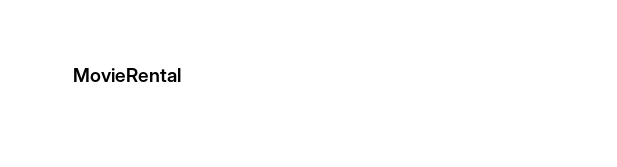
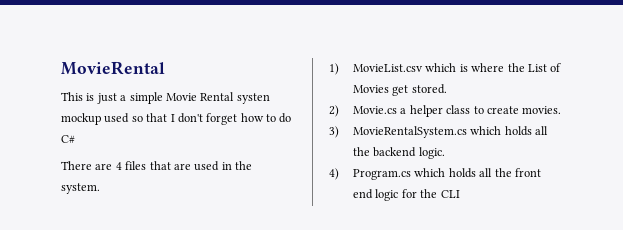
(181, 75) none -> [61,92,270,104] [61,113,292,125] [61,135,75,143] [61,161,252,171] [61,183,100,194] [329,63,562,75] [353,84,447,96] [329,105,562,117] [329,126,549,138] [353,147,445,159] [329,168,541,180] [353,189,460,201] // This is just a simple Movie Rental systen mockup used so that I don't forget how to do C# // There are 4 files that are used in the system. // 1) MovieList.csv which is where the List of Movies get stored. // 2) Movie.cs a helper class to create movies. // 3) MovieRentalSystem.cs which holds all the backend logic. // 4) Program.cs which holds all the front end logic for the CLI

